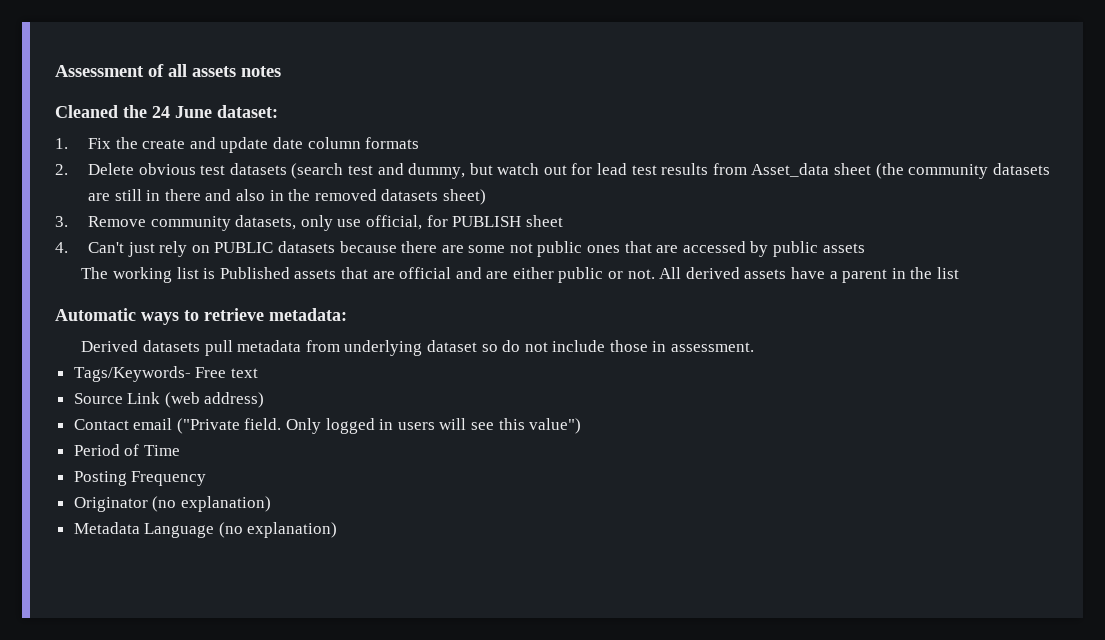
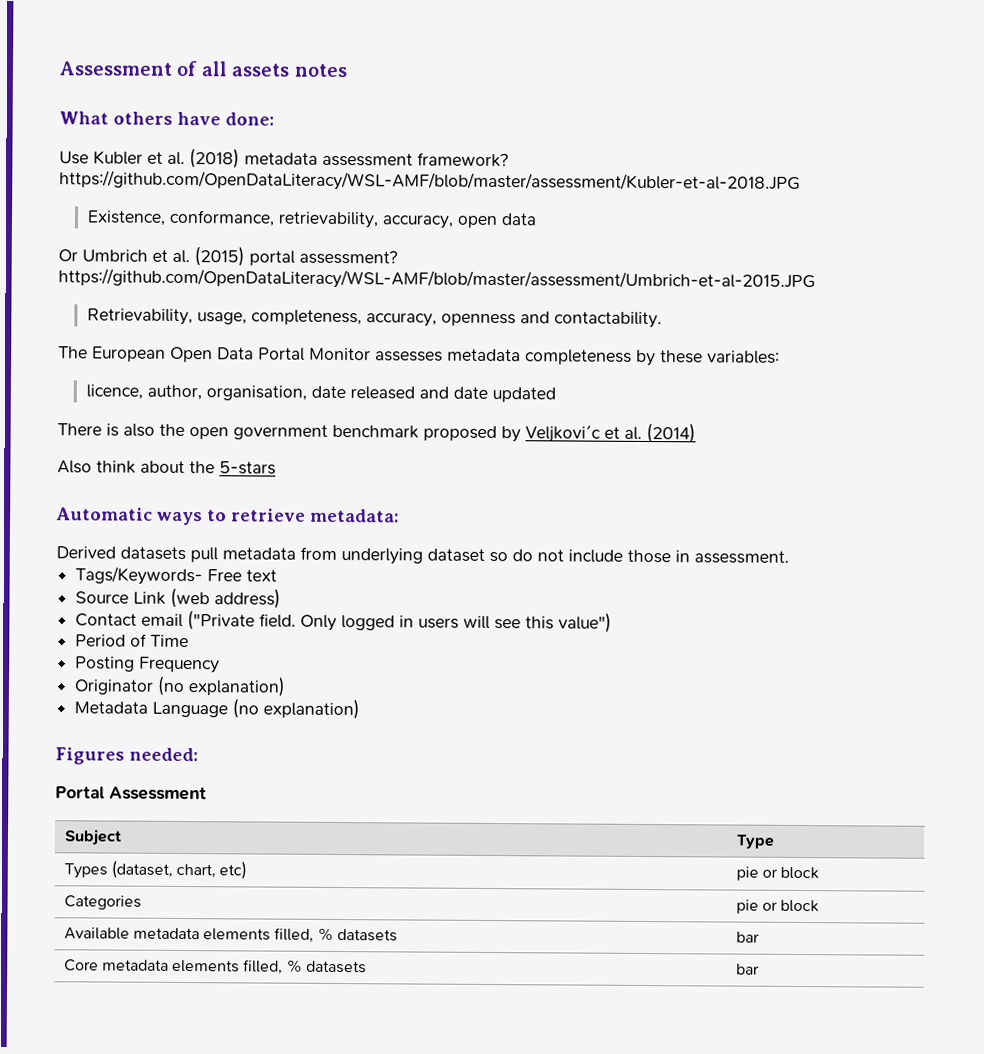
[55,105,278,118] [55,137,420,153] [55,163,1050,179] [87,189,486,205] [55,215,563,231] [55,241,865,257] [81,267,959,283] Cleaned the 24 June dataset: // 1. Fix the create and update date column formats // 2. Delete obvious test datasets (search test and dummy, but watch out for lead test results from Asset_data sheet (the community datasets are still in there and also in the removed datasets sheet) // 3. Remove community datasets, only use official, for PUBLISH sheet // 4. Can't just rely on PUBLIC datasets because there are some not public ones that are accessed by public assets // The working list is Published assets that are official and are either public or not. All derived assets have a parent in the list -> [59,111,275,126] [59,148,509,169] [59,170,801,193] [86,209,537,229] [58,246,398,267] [58,268,816,292] [86,308,662,329] [58,346,780,367] [85,384,556,403] [57,422,696,444] [57,460,276,475] What others have done: // Use Kubler et al. (2018) metadata assessment framework? https://github.com/OpenDataLiteracy/WSL-AMF/blob/master/assessment/Kubler-et-al-2018.JPG // Existence, conformance, retrievability, accuracy, open data // Or Umbrich et al. (2015) portal assessment? https://github.com/OpenDataLiteracy/WSL-AMF/blob/master/assessment/Umbrich-et-al-2015.JPG // Retrievability, usage, completeness, accuracy, openness and contactability. // The European Open Data Portal Monitor assesses metadata completeness by these variables: // licence, author, organisation, date released and date updated // There is also the open government benchmark proposed by Veljkovi´c et al. (2014) // Also think about the 5-stars
(338, 530) none -> [55,747,199,765] [55,786,207,801] [63,829,122,846] [735,834,775,849] [63,860,248,880] [735,866,820,881] [63,895,142,910] [735,899,820,914] [63,927,399,943] [735,931,760,943] [63,959,368,975] [735,963,760,975] // Figures needed: // Portal Assessment // Subject | Type // Types (dataset, chart, etc) | pie or block // Categories | pie or block // Available metadata elements filled, % datasets | bar // Core metadata elements filled, % datasets | bar

